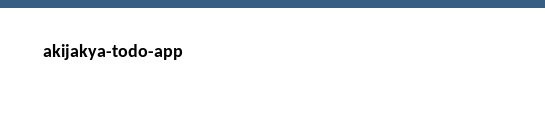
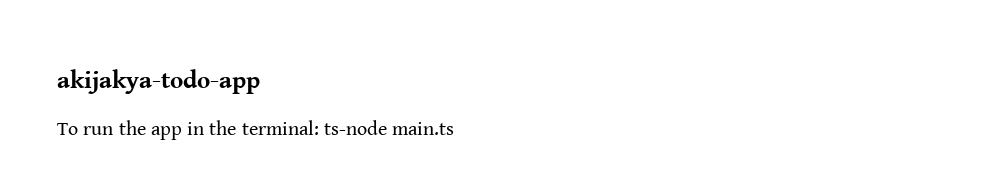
(183, 52) none -> [57,120,455,140] // To run the app in the terminal: ts-node main.ts

